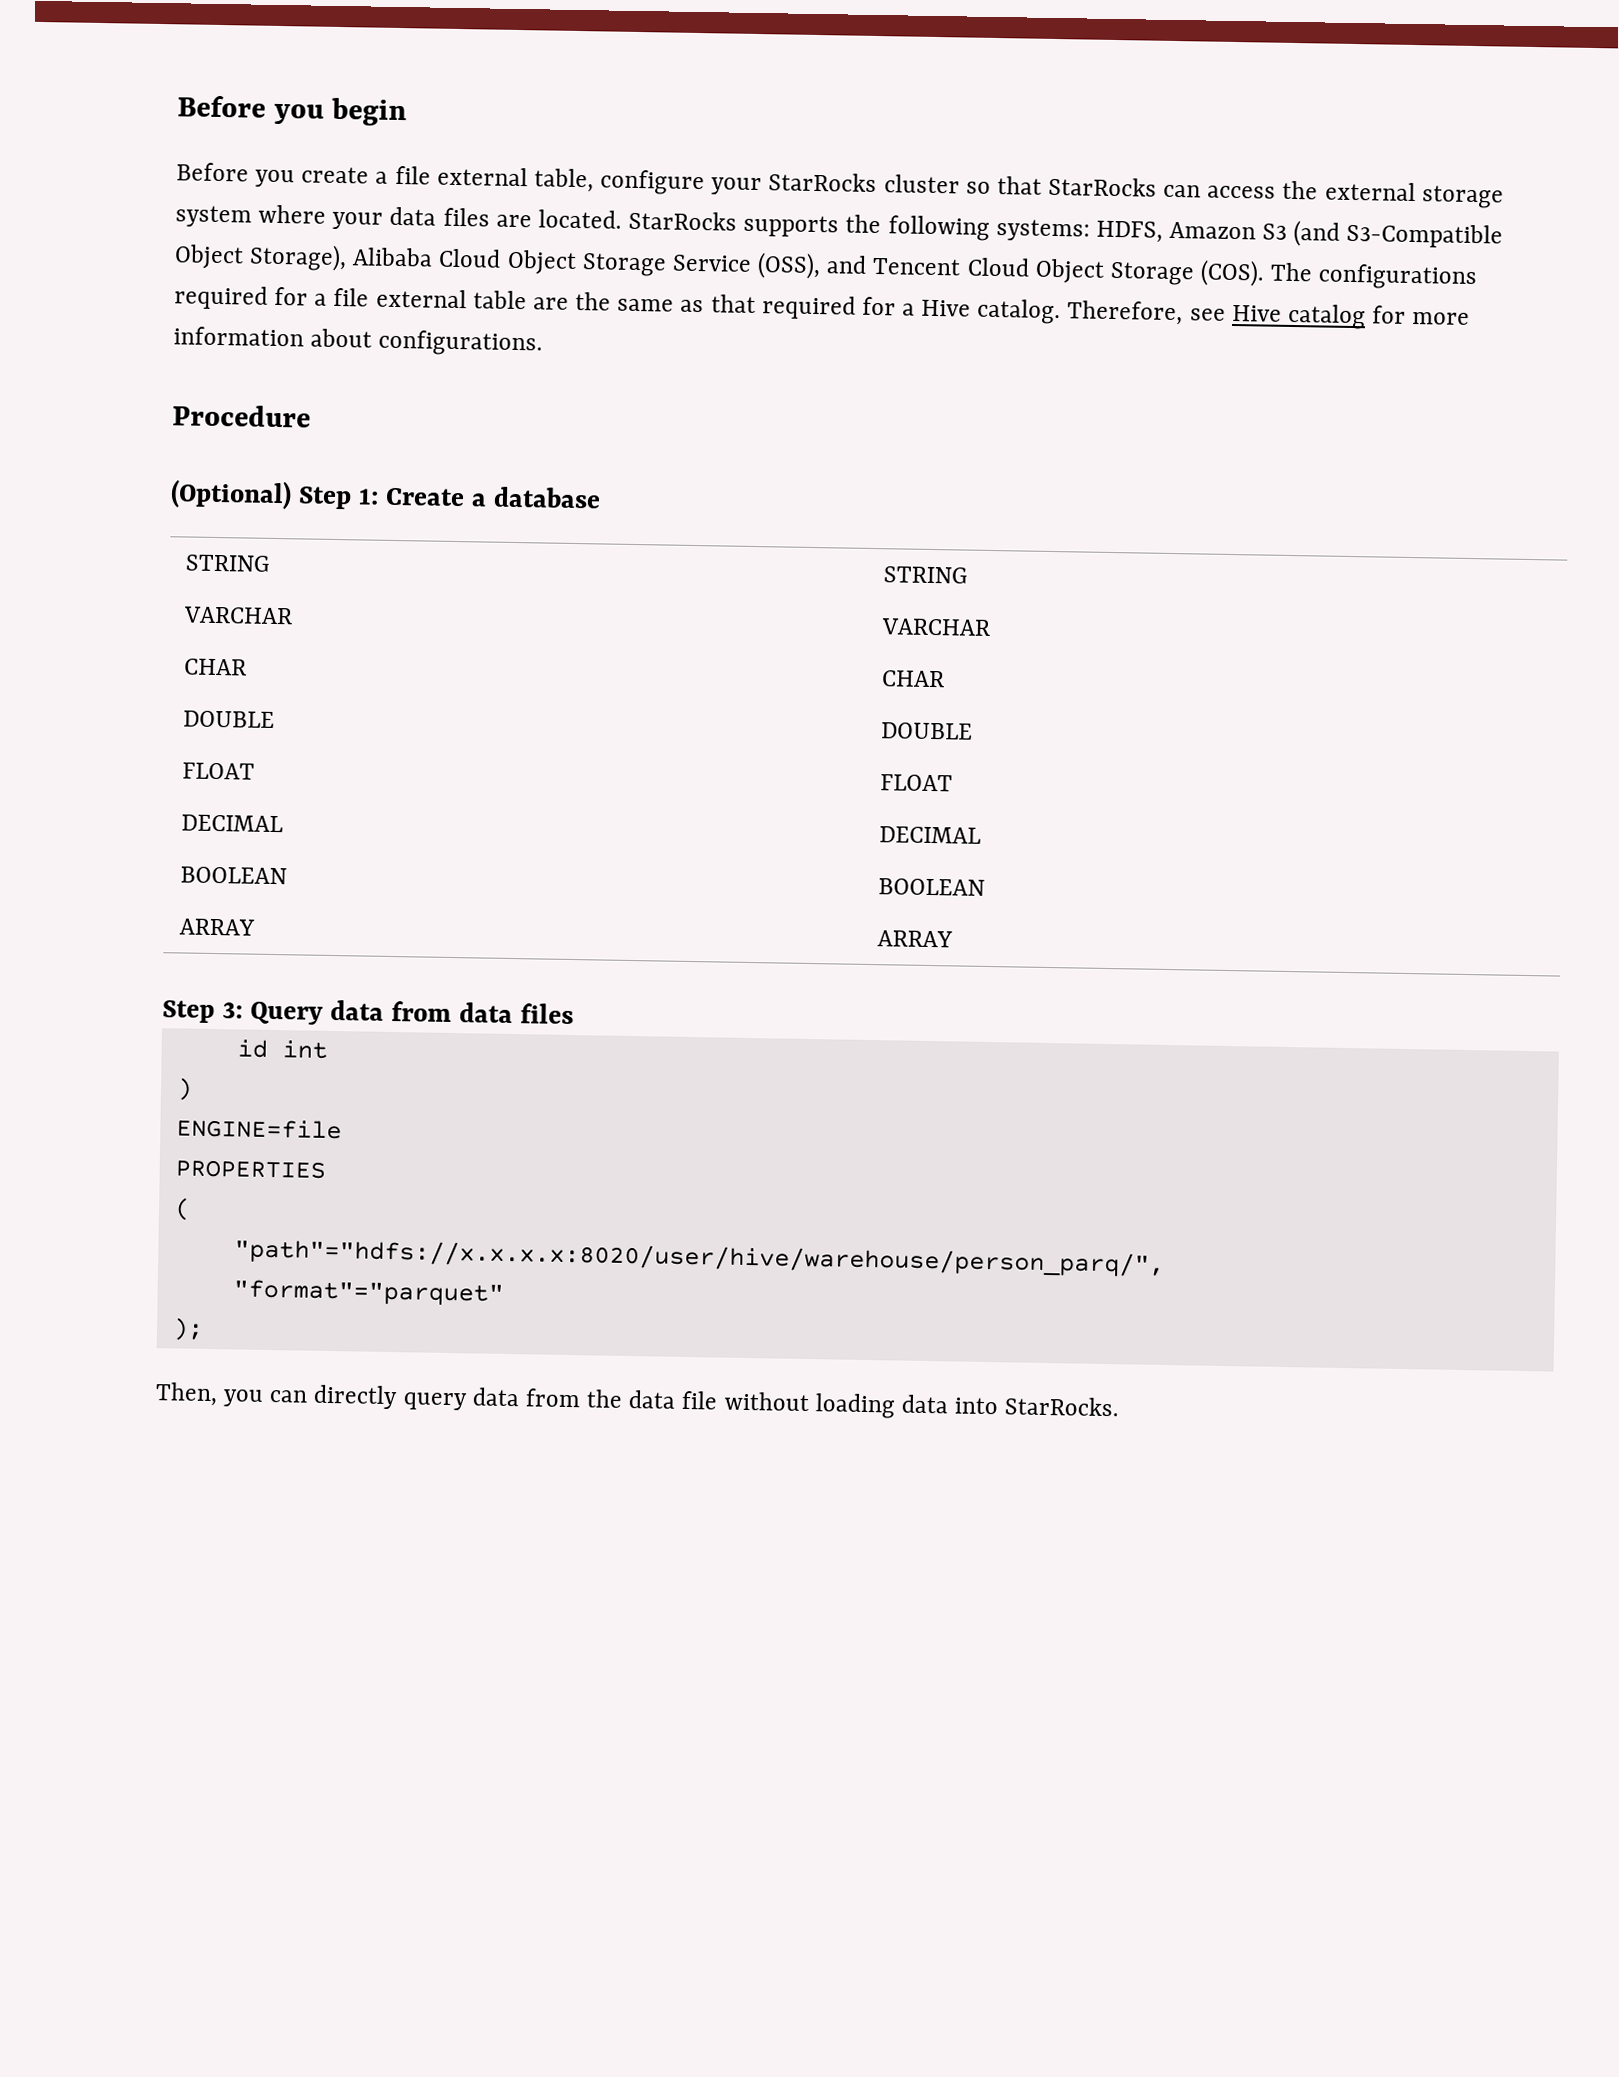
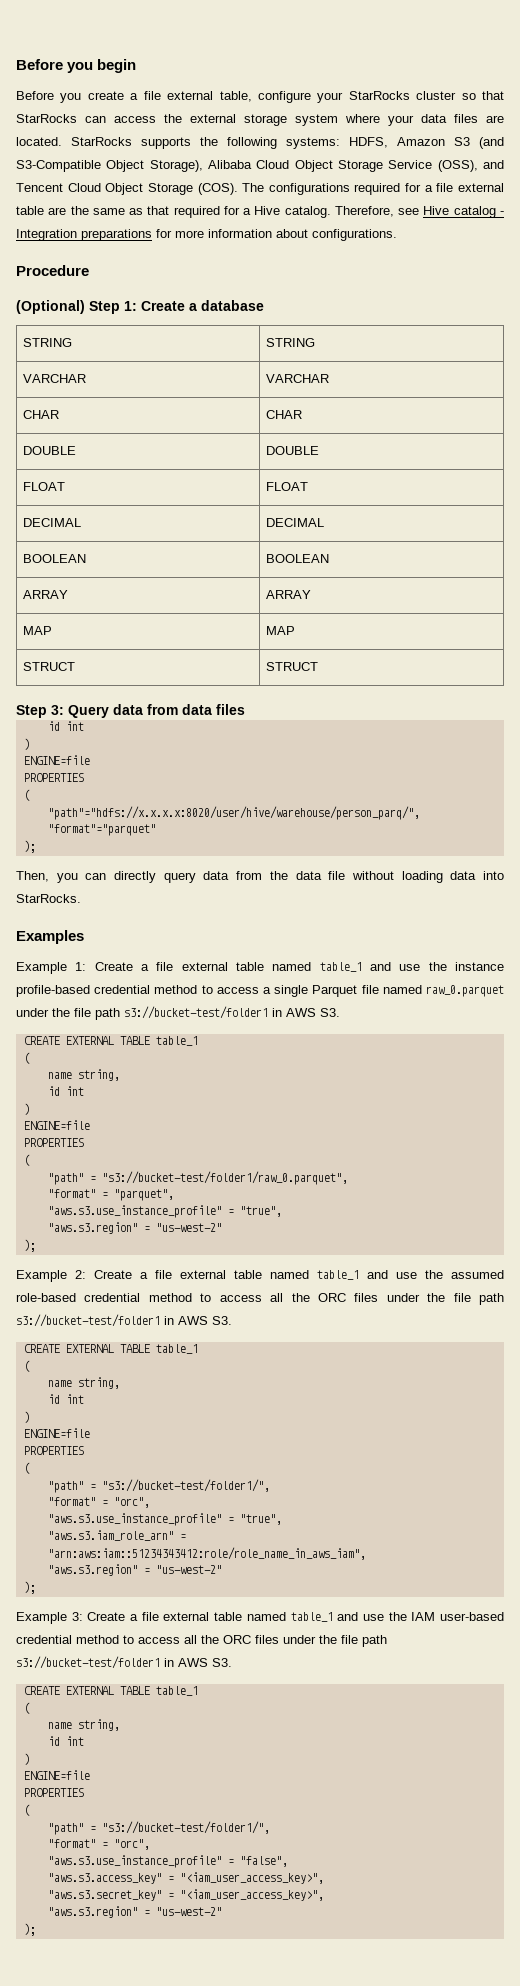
(1366, 316) none -> [500,211,504,215] [16,229,152,241] - Integration preparations
(954, 939) none -> [23,626,53,635] [266,626,296,635] [23,662,76,671] [266,662,319,671] // MAP | MAP // STRUCT | STRUCT
(1121, 1406) none -> [16,930,84,944] [16,962,504,974] [16,985,504,997] [16,1006,340,1020] [23,1036,198,1046] [23,1052,30,1064] [47,1069,120,1081] [47,1086,84,1096] [23,1103,30,1115] [23,1120,90,1130] [23,1138,84,1147] [23,1154,30,1166] [47,1171,348,1185] [47,1189,174,1201] [47,1205,282,1218] [47,1222,222,1234] [23,1239,36,1252] [16,1270,504,1282] [16,1293,505,1305] [16,1314,232,1327] [23,1344,198,1354] [23,1360,30,1372] [47,1377,120,1389] [47,1394,84,1404] [23,1411,30,1423] [23,1428,90,1438] [23,1446,84,1455] [23,1462,30,1474] [47,1479,270,1493] [47,1497,150,1508] [47,1513,282,1526] [47,1530,186,1541] [47,1547,366,1560] [47,1564,222,1576] [23,1581,36,1594] [16,1612,504,1624] [16,1635,387,1647] [16,1656,232,1669] [23,1686,198,1696] [23,1702,30,1714] [47,1719,120,1731] [47,1736,84,1746] [23,1753,30,1765] [23,1770,90,1780] [23,1788,84,1797] [23,1804,30,1816] [47,1821,270,1835] [47,1839,150,1850] [47,1855,288,1868] [47,1872,324,1884] [47,1889,324,1901] [47,1906,222,1918] [23,1923,36,1936] // Examples // Example 1: Create a file external table named table_1 and use the instance profile-based credential method to access a single Parquet file named raw_0.parquet under the file path s3://bucket-test/folder1 in AWS S3. // CREATE EXTERNAL TABLE table_1 // ( // name string, // id int // ) // ENGINE=file // PROPERTIES // ( // "path" = "s3://bucket-test/folder1/raw_0.parquet", // "format" = "parquet", // "aws.s3.use_instance_profile" = "true", // "aws.s3.region" = "us-west-2" // ); // Example 2: Create a file external table named table_1 and use the assumed role-based credential method to access all the ORC files under the file path s3://bucket-test/folder1 in AWS S3. // CREATE EXTERNAL TABLE table_1 // ( // name string, // id int // ) // ENGINE=file // PROPERTIES // ( // "path" = "s3://bucket-test/folder1/", // "format" = "orc", // "aws.s3.use_instance_profile" = "true", // "aws.s3.iam_role_arn" = "arn:aws:iam::51234343412:role/role_name_in_aws_iam", // "aws.s3.region" = "us-west-2" // ); // Example 3: Create a file external table named table_1 and use the IAM user-based credential method to access all the ORC files under the file path s3://bucket-test/folder1 in AWS S3. // CREATE EXTERNAL TABLE table_1 // ( // name string, // id int // ) // ENGINE=file // PROPERTIES // ( // "path" = "s3://bucket-test/folder1/", // "format" = "orc", // "aws.s3.use_instance_profile" = "false", // "aws.s3.access_key" = "<iam_user_access_key>", // "aws.s3.secret_key" = "<iam_user_access_key>", // "aws.s3.region" = "us-west-2" // );

